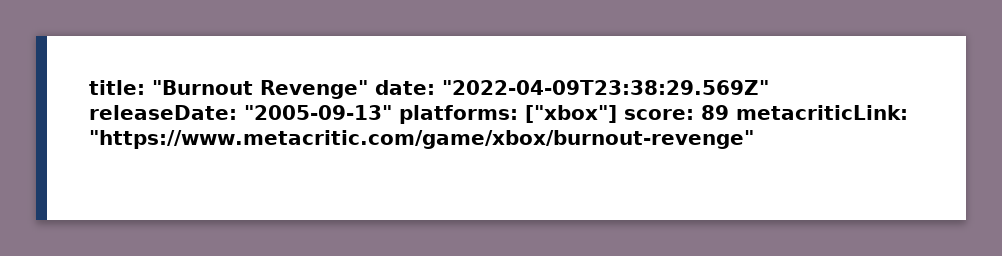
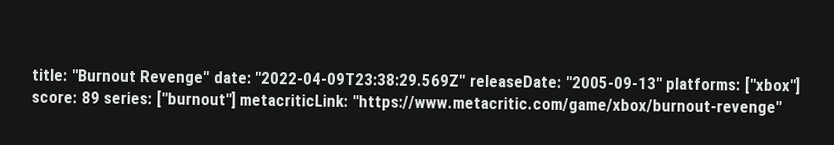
(729, 112) none -> [103,90,236,109] series: ["burnout"]

